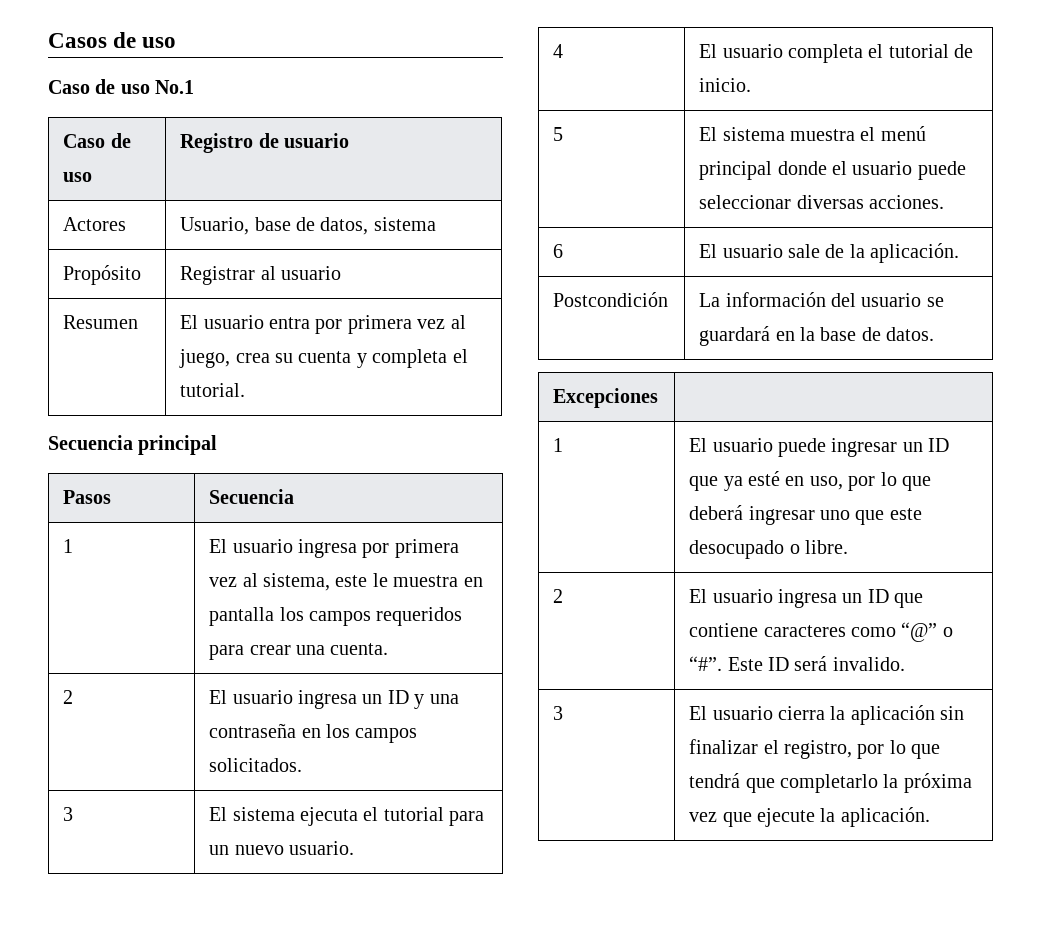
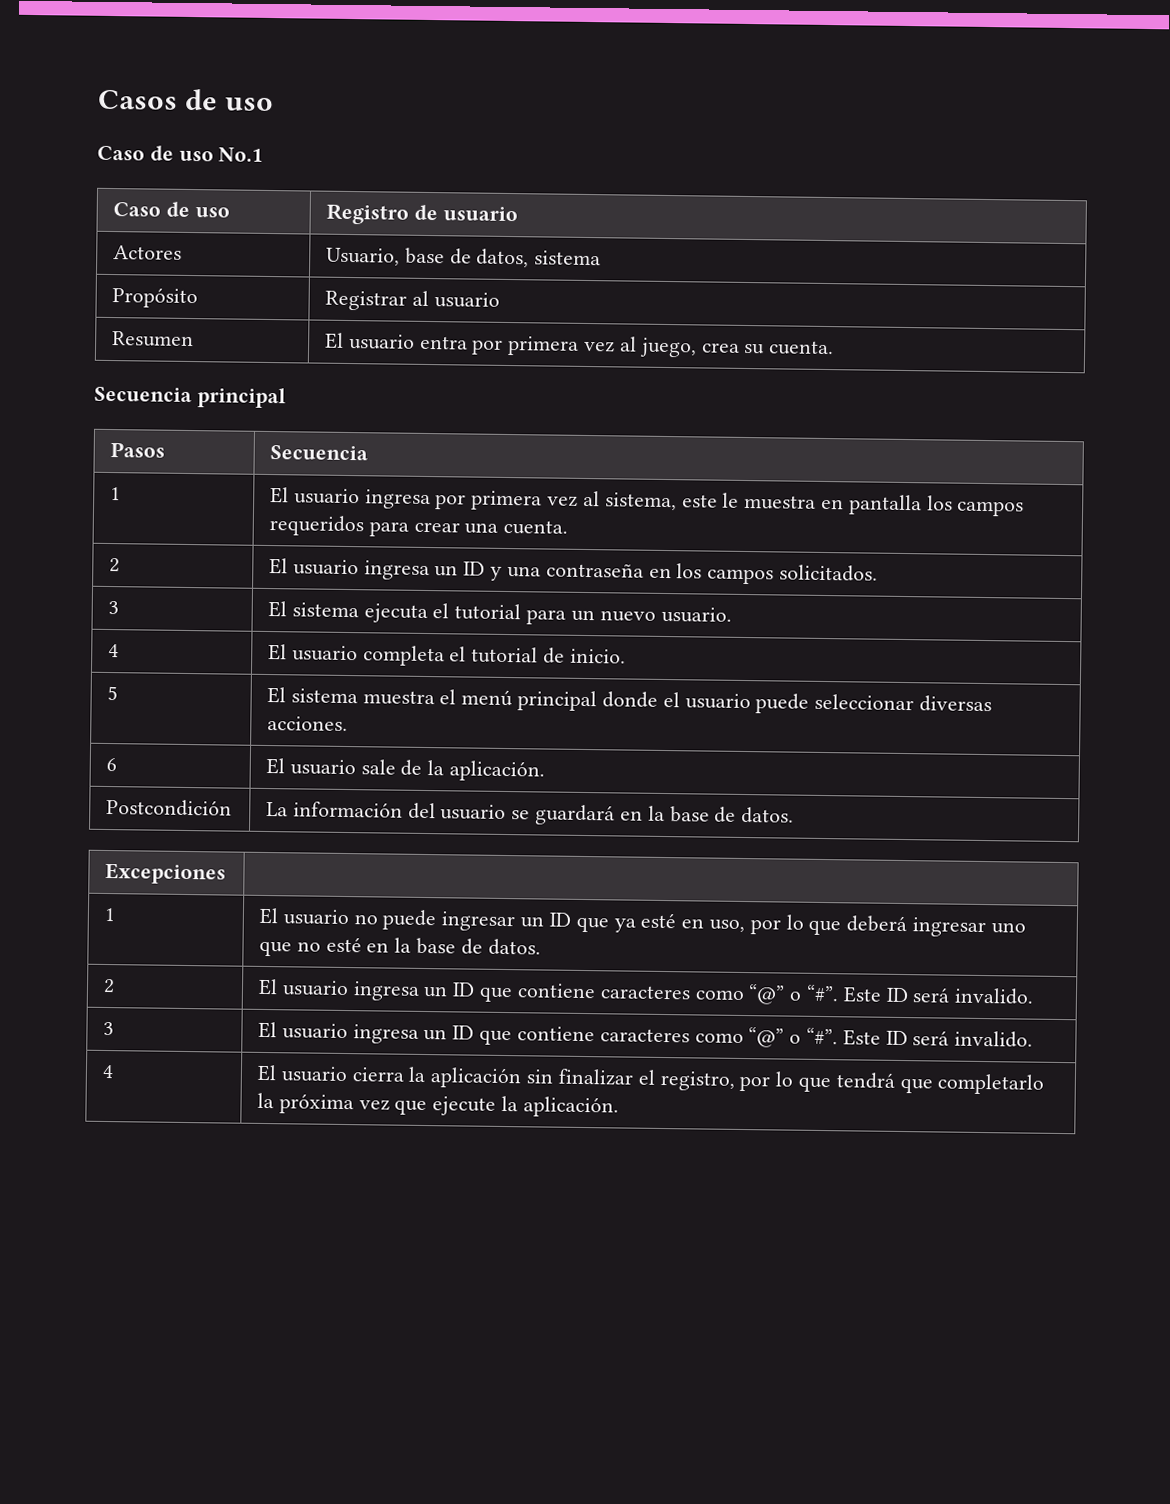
[298,349,468,368] [180,383,246,397] cuenta y completa el tutorial. -> [769,340,835,356] cuenta.
(773, 445) none -> [353,914,378,925] no
[889,508,922,520] [689,540,848,559] este desocupado o libre. -> [296,936,541,956] no esté en la base de datos.
(564, 713) none -> [258,1021,1034,1048] [102,1064,115,1079] | El usuario ingresa un ID que contiene caracteres como “@” o “#”. Este ID será invalido. // 4

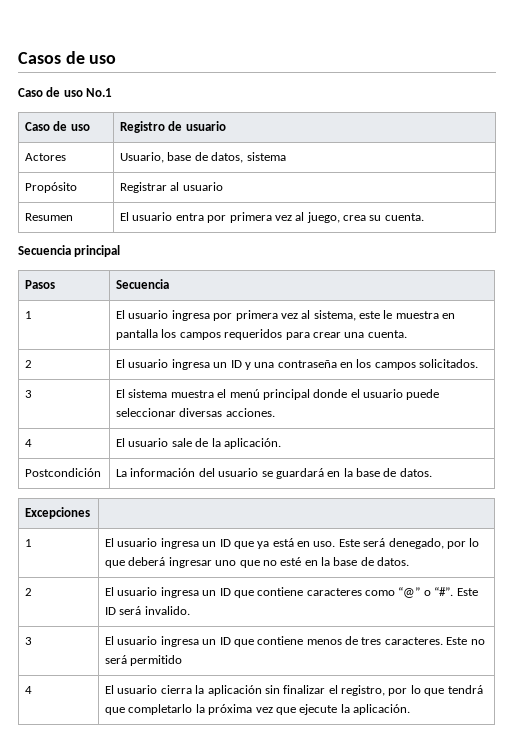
[268,601,732,625] [108,644,120,658] [268,644,626,667] [107,685,119,701] | El sistema ejecuta el tutorial para un nuevo usuario. // 4 | El usuario completa el tutorial de inicio. // 5 -> (33, 394) none
[106,757,118,772] 6 -> [25,439,33,447] 4
[353,909,516,932] no puede ingresar -> [160,538,199,549] ingresa
[640,912,745,933] esté en uso, -> [272,538,444,549] está en uso. Este será denegado,
[599,1027,1034,1048] caracteres como “@” o “#”. Este ID será invalido. -> [306,636,485,645] [105,655,183,666] menos de tres caracteres. Este no será permitido

